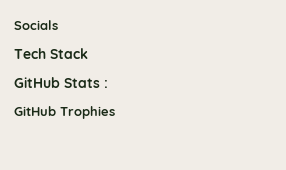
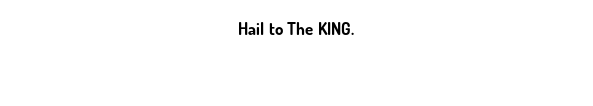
[14,20,58,30] [14,48,88,59] [14,77,108,88] [14,106,115,119] Socials // Tech Stack // GitHub Stats : // GitHub Trophies -> [238,22,354,35] Hail to The KING.

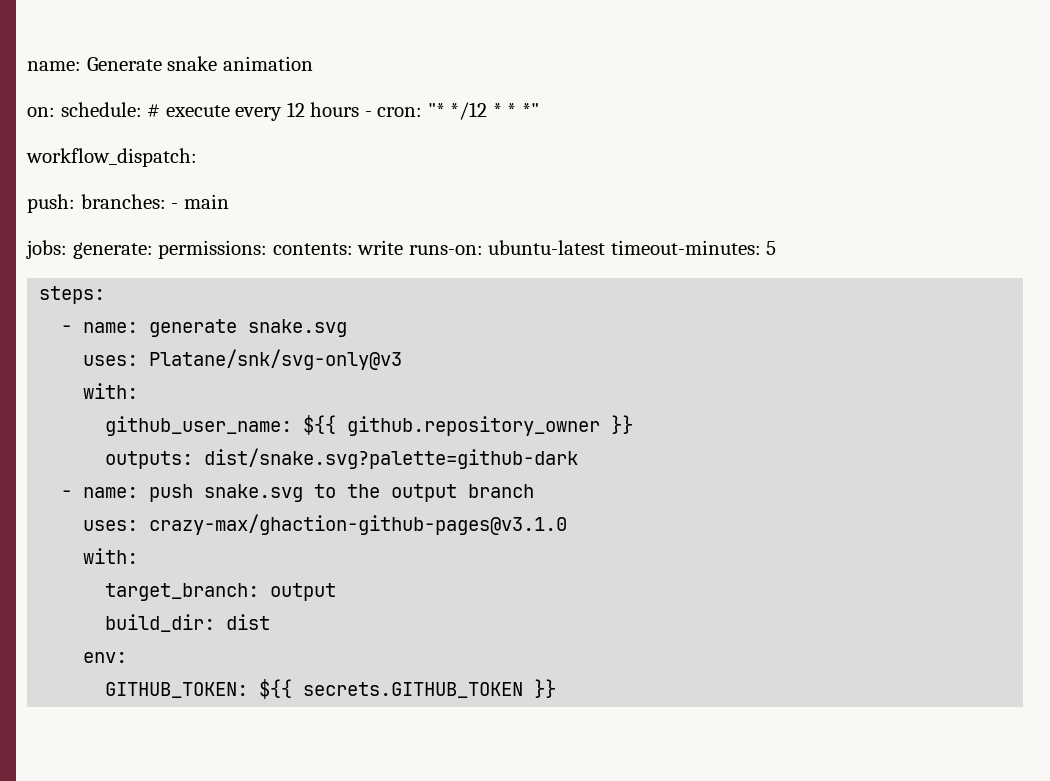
[238,22,354,35] Hail to The KING. -> [27,56,313,71] [27,102,539,121] [26,148,197,167] [27,194,229,213] [26,240,777,259] [39,286,106,304] [61,319,348,337] [83,349,403,370] [83,383,139,399] [105,415,634,436] [105,448,579,469] [61,484,535,502] [83,514,568,535] [83,548,139,564] [105,583,337,601] [105,614,271,632] [83,652,128,663] [105,679,557,699] name: Generate snake animation // on: schedule: # execute every 12 hours - cron: "* */12 * * *" // workflow_dispatch: // push: branches: - main // jobs: generate: permissions: contents: write runs-on: ubuntu-latest timeout-minutes: 5 // steps: // - name: generate snake.svg // uses: Platane/snk/svg-only@v3 // with: // github_user_name: ${{ github.repository_owner }} // outputs: dist/snake.svg?palette=github-dark // - name: push snake.svg to the output branch // uses: crazy-max/ghaction-github-pages@v3.1.0 // with: // target_branch: output // build_dir: dist // env: // GITHUB_TOKEN: ${{ secrets.GITHUB_TOKEN }}

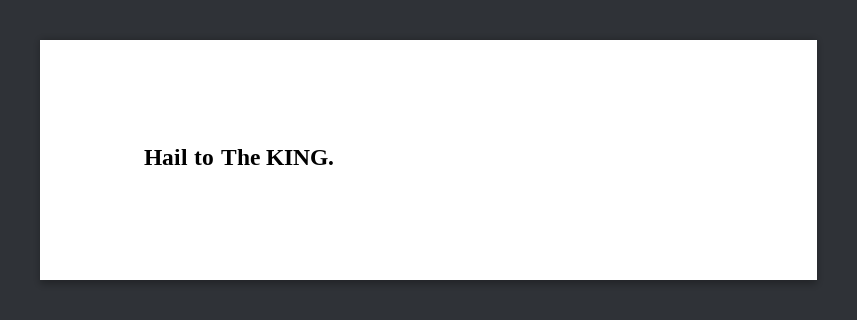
[27,56,313,71] [27,102,539,121] [26,148,197,167] [27,194,229,213] [26,240,777,259] [39,286,106,304] [61,319,348,337] [83,349,403,370] [83,383,139,399] [105,415,634,436] [105,448,579,469] [61,484,535,502] [83,514,568,535] [83,548,139,564] [105,583,337,601] [105,614,271,632] [83,652,128,663] [105,679,557,699] name: Generate snake animation // on: schedule: # execute every 12 hours - cron: "* */12 * * *" // workflow_dispatch: // push: branches: - main // jobs: generate: permissions: contents: write runs-on: ubuntu-latest timeout-minutes: 5 // steps: // - name: generate snake.svg // uses: Platane/snk/svg-only@v3 // with: // github_user_name: ${{ github.repository_owner }} // outputs: dist/snake.svg?palette=github-dark // - name: push snake.svg to the output branch // uses: crazy-max/ghaction-github-pages@v3.1.0 // with: // target_branch: output // build_dir: dist // env: // GITHUB_TOKEN: ${{ secrets.GITHUB_TOKEN }} -> [144,149,335,165] Hail to The KING.

